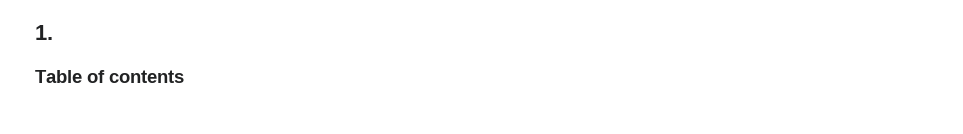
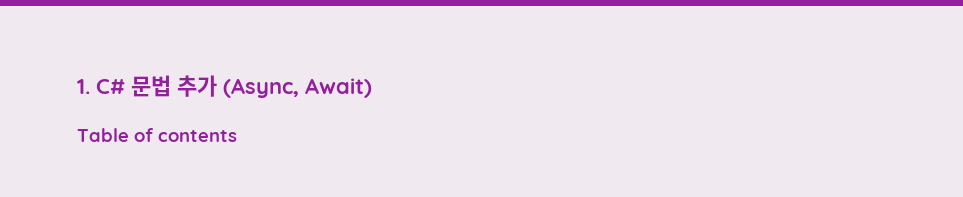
(53, 32) none -> [96,75,372,98] C# 문법 추가 (Async, Await)

